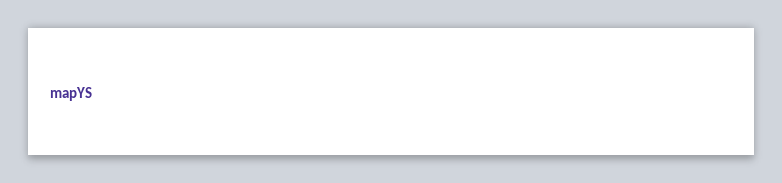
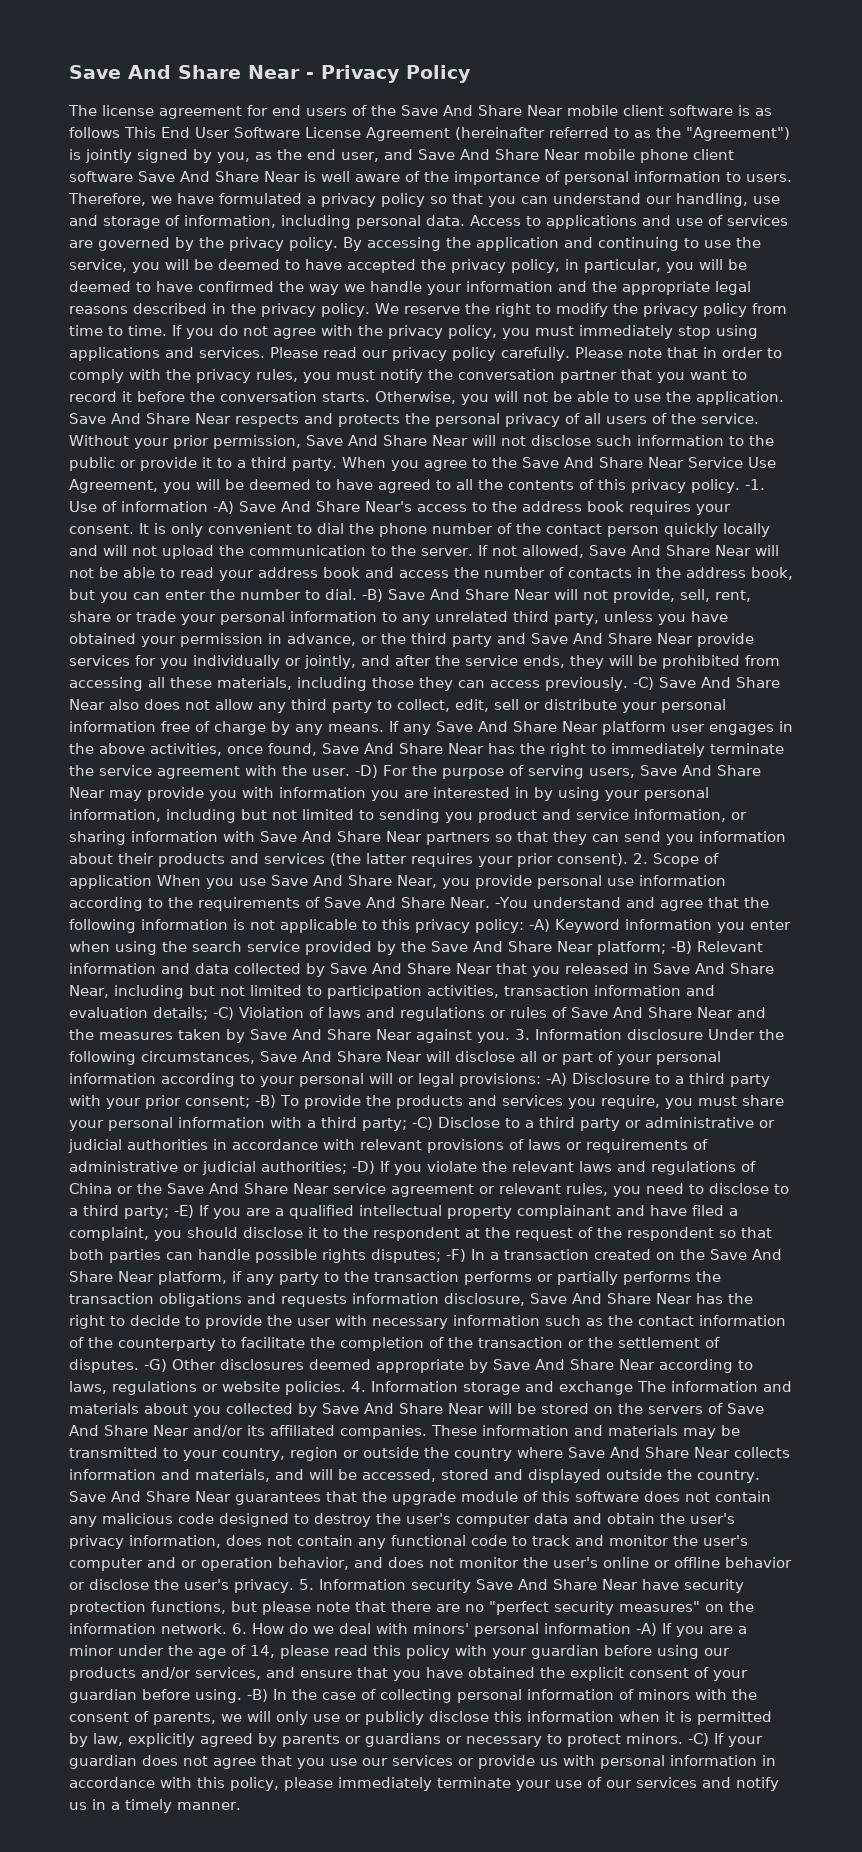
[50,87,92,101] mapYS -> [69,65,471,83] [68,105,772,119] [69,127,790,141] [69,149,734,163] [69,171,792,185] [68,193,780,207] [69,215,788,229] [69,237,761,251] [69,259,747,273] [69,281,751,295] [69,303,787,317] [69,325,758,339] [69,347,782,361] [69,369,747,383] [69,391,784,405] [69,413,759,427] [69,435,774,449] [69,457,776,471] [69,479,765,493] [69,501,731,515] [69,523,770,537] [69,545,779,559] [69,567,793,581] [69,589,751,603] [69,611,728,625] [69,633,754,647] [69,655,780,669] [69,677,780,691] [69,699,726,713] [69,721,793,735] [69,743,784,757] [69,765,761,779] [69,787,709,801] [69,809,747,823] [69,831,786,845] [69,853,719,867] [69,875,726,889] [69,897,769,911] [69,919,791,933] [69,941,763,955] [69,963,774,977] [69,985,715,999] [69,1007,766,1021] [69,1029,784,1043] [69,1051,721,1065] [69,1073,770,1087] [69,1095,784,1109] [69,1117,775,1131] [68,1139,708,1153] [69,1161,756,1175] [69,1183,789,1197] [69,1205,738,1219] [69,1227,772,1241] [69,1249,782,1263] [69,1271,721,1285] [69,1293,753,1307] [69,1315,786,1329] [69,1337,720,1351] [69,1359,753,1373] [69,1381,792,1395] [69,1403,764,1417] [69,1425,740,1439] [69,1447,790,1461] [69,1469,760,1483] [69,1491,771,1505] [69,1513,735,1527] [69,1535,748,1549] [69,1557,792,1571] [69,1579,744,1593] [69,1601,754,1615] [69,1623,747,1637] [69,1645,730,1659] [69,1667,748,1681] [69,1689,757,1703] [69,1711,772,1725] [69,1733,763,1747] [69,1755,776,1769] [69,1777,779,1791] [69,1799,241,1813] Save And Share Near - Privacy Policy // The license agreement for end users of the Save And Share Near mobile client software is as follows This End User Software License Agreement (hereinafter referred to as the "Agreement") is jointly signed by you, as the end user, and Save And Share Near mobile phone client software Save And Share Near is well aware of the importance of personal information to users. Therefore, we have formulated a privacy policy so that you can understand our handling, use and storage of information, including personal data. Access to applications and use of services are governed by the privacy policy. By accessing the application and continuing to use the service, you will be deemed to have accepted the privacy policy, in particular, you will be deemed to have confirmed the way we handle your information and the appropriate legal reasons described in the privacy policy. We reserve the right to modify the privacy policy from time to time. If you do not agree with the privacy policy, you must immediately stop using applications and services. Please read our privacy policy carefully. Please note that in order to comply with the privacy rules, you must notify the conversation partner that you want to record it before the conversation starts. Otherwise, you will not be able to use the application. Save And Share Near respects and protects the personal privacy of all users of the service. Without your prior permission, Save And Share Near will not disclose such information to the public or provide it to a third party. When you agree to the Save And Share Near Service Use Agreement, you will be deemed to have agreed to all the contents of this privacy policy. -1. Use of information -A) Save And Share Near's access to the address book requires your consent. It is only convenient to dial the phone number of the contact person quickly locally and will not upload the communication to the server. If not allowed, Save And Share Near will not be able to read your address book and access the number of contacts in the address book, but you can enter the number to dial. -B) Save And Share Near will not provide, sell, rent, share or trade your personal information to any unrelated third party, unless you have obtained your permission in advance, or the third party and Save And Share Near provide services for you individually or jointly, and after the service ends, they will be prohibited from accessing all these materials, including those they can access previously. -C) Save And Share Near also does not allow any third party to collect, edit, sell or distribute your personal information free of charge by any means. If any Save And Share Near platform user engages in the above activities, once found, Save And Share Near has the right to immediately terminate the service agreement with the user. -D) For the purpose of serving users, Save And Share Near may provide you with information you are interested in by using your personal information, including but not limited to sending you product and service information, or sharing information with Save And Share Near partners so that they can send you information about their products and services (the latter requires your prior consent). 2. Scope of application When you use Save And Share Near, you provide personal use information according to the requirements of Save And Share Near. -You understand and agree that the following information is not applicable to this privacy policy: -A) Keyword information you enter when using the search service provided by the Save And Share Near platform; -B) Relevant information and data collected by Save And Share Near that you released in Save And Share Near, including but not limited to participation activities, transaction information and evaluation details; -C) Violation of laws and regulations or rules of Save And Share Near and the measures taken by Save And Share Near against you. 3. Information disclosure Under the following circumstances, Save And Share Near will disclose all or part of your personal information according to your personal will or legal provisions: -A) Disclosure to a third party with your prior consent; -B) To provide the products and services you require, you must share your personal information with a third party; -C) Disclose to a third party or administrative or judicial authorities in accordance with relevant provisions of laws or requirements of administrative or judicial authorities; -D) If you violate the relevant laws and regulations of China or the Save And Share Near service agreement or relevant rules, you need to disclose to a third party; -E) If you are a qualified intellectual property complainant and have filed a complaint, you should disclose it to the respondent at the request of the respondent so that both parties can handle possible rights disputes; -F) In a transaction created on the Save And Share Near platform, if any party to the transaction performs or partially performs the transaction obligations and requests information disclosure, Save And Share Near has the right to decide to provide the user with necessary information such as the contact information of the counterparty to facilitate the completion of the transaction or the settlement of disputes. -G) Other disclosures deemed appropriate by Save And Share Near according to laws, regulations or website policies. 4. Information storage and exchange The information and materials about you collected by Save And Share Near will be stored on the servers of Save And Share Near and/or its affiliated companies. These information and materials may be transmitted to your country, region or outside the country where Save And Share Near collects information and materials, and will be accessed, stored and displayed outside the country. Save And Share Near guarantees that the upgrade module of this software does not contain any malicious code designed to destroy the user's computer data and obtain the user's privacy information, does not contain any functional code to track and monitor the user's computer and or operation behavior, and does not monitor the user's online or offline behavior or disclose the user's privacy. 5. Information security Save And Share Near have security protection functions, but please note that there are no "perfect security measures" on the information network. 6. How do we deal with minors' personal information -A) If you are a minor under the age of 14, please read this policy with your guardian before using our products and/or services, and ensure that you have obtained the explicit consent of your guardian before using. -B) In the case of collecting personal information of minors with the consent of parents, we will only use or publicly disclose this information when it is permitted by law, explicitly agreed by parents or guardians or necessary to protect minors. -C) If your guardian does not agree that you use our services or provide us with personal information in accordance with this policy, please immediately terminate your use of our services and notify us in a timely manner.

